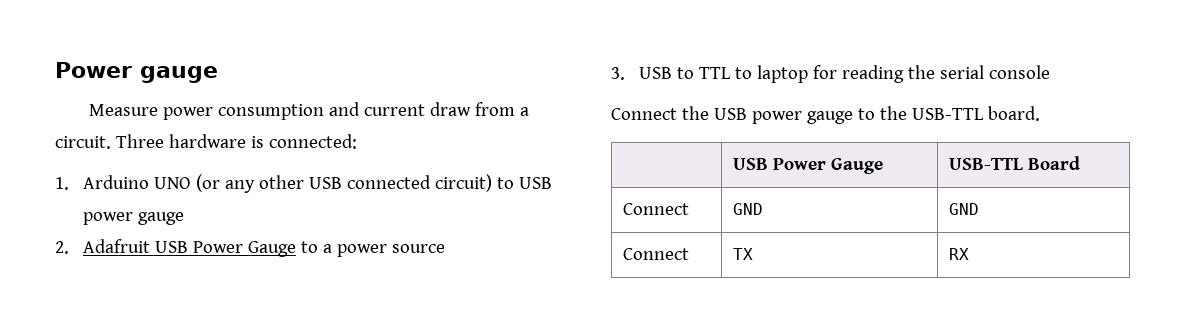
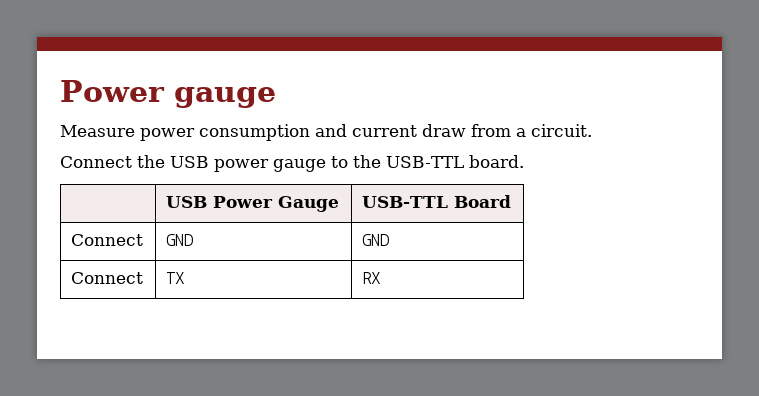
[115,134,357,149] [55,174,552,193] [82,212,184,225] [55,239,445,257] [611,65,1050,83] Three hardware is connected: // 1. Arduino UNO (or any other USB connected circuit) to USB power gauge // 2. Adafruit USB Power Gauge to a power source // 3. USB to TTL to laptop for reading the serial console -> (592, 130) none

